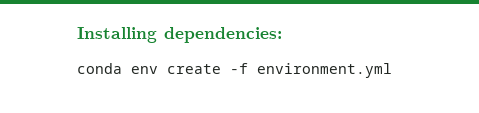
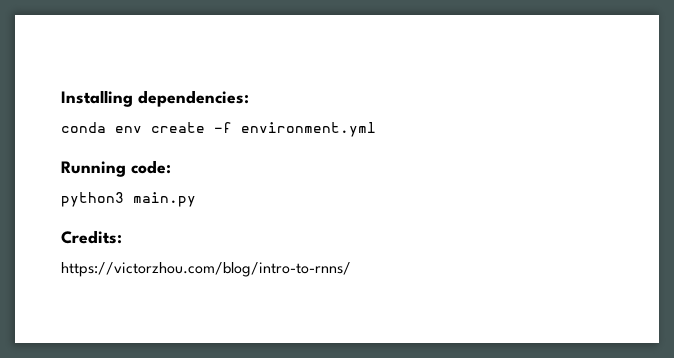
(392, 70) none -> [61,160,171,177] [61,192,196,207] [61,230,122,244] [61,262,351,277] // Running code: // python3 main.py // Credits: // https://victorzhou.com/blog/intro-to-rnns/

